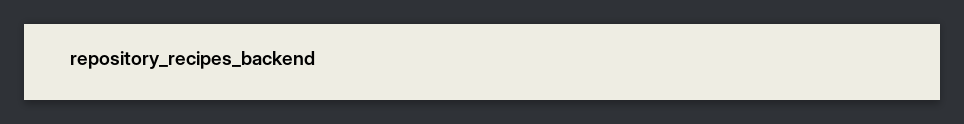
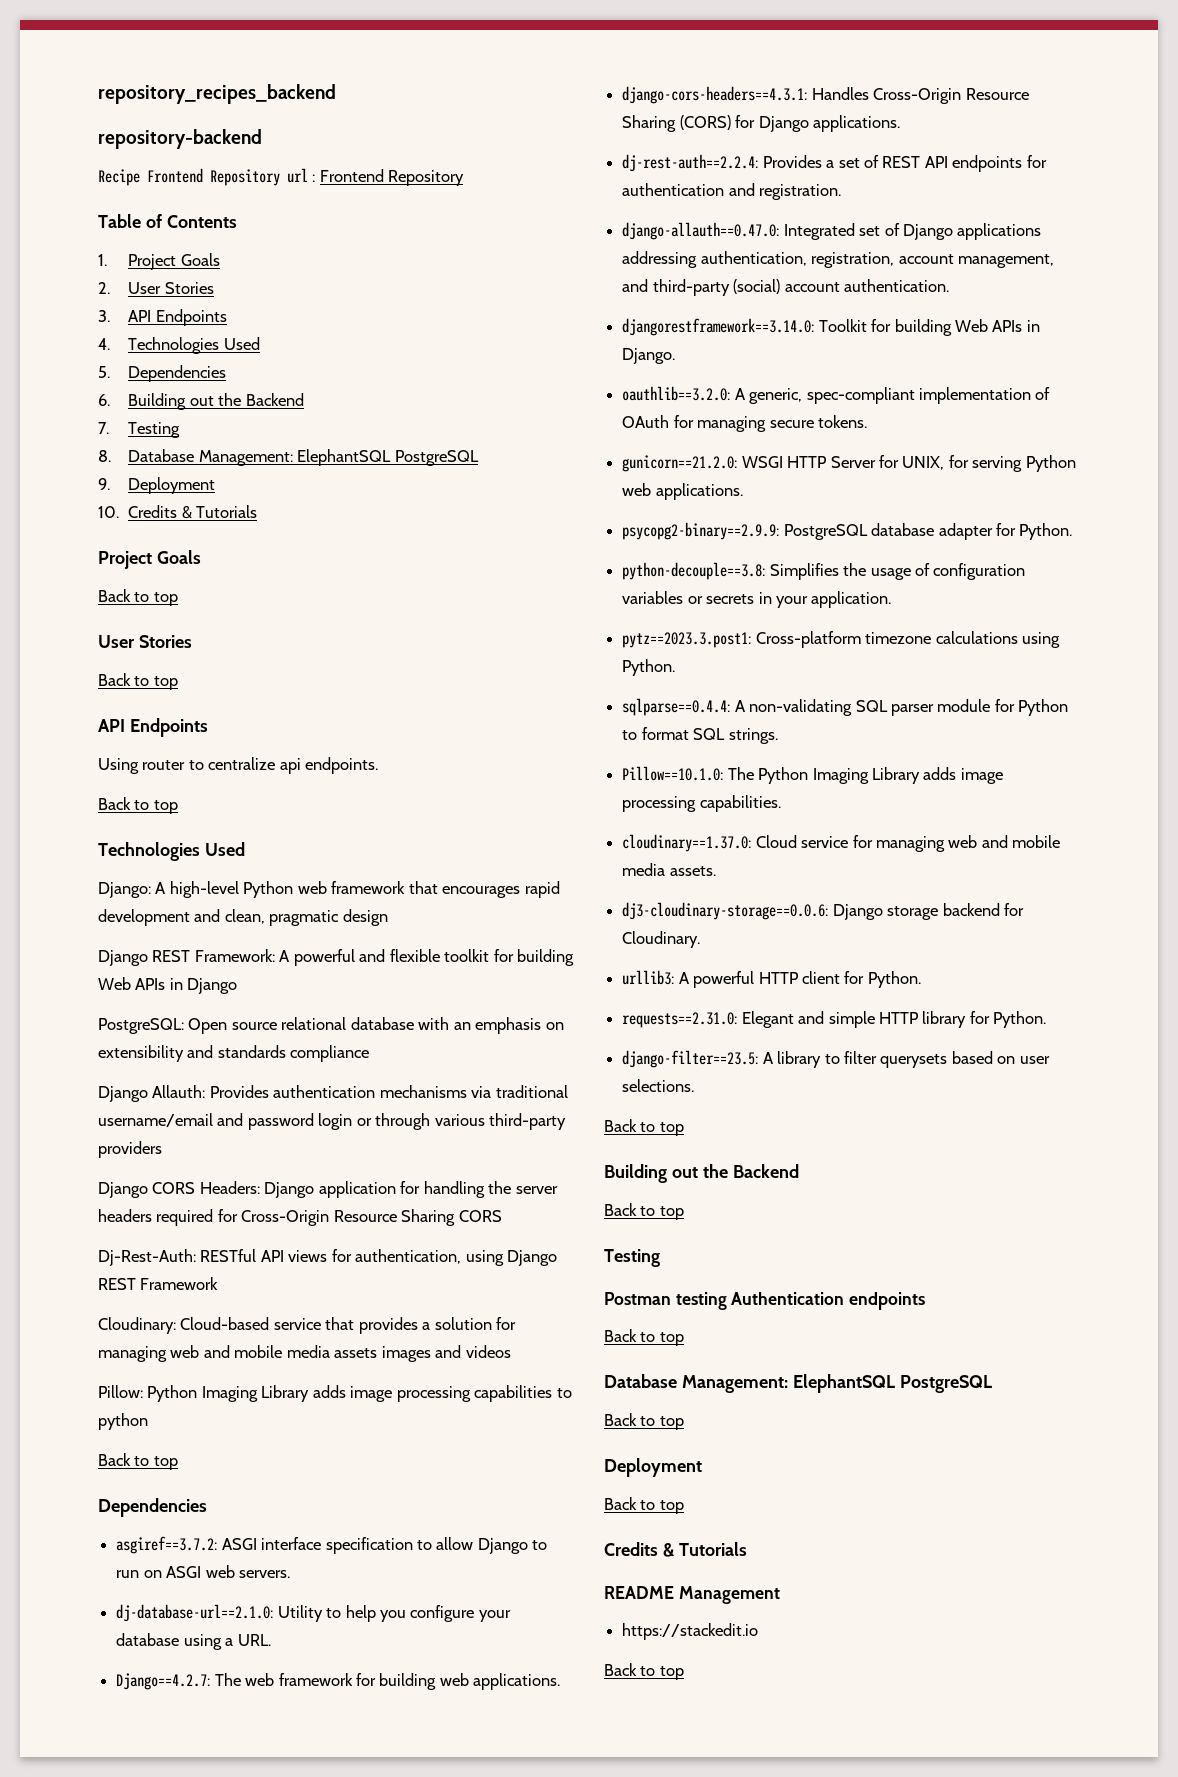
(315, 60) none -> [98,129,262,149] [98,168,465,186] [98,214,237,228] [98,253,220,270] [98,282,214,294] [98,309,227,326] [98,337,260,354] [98,365,227,382] [98,393,304,410] [98,422,181,438] [98,449,479,466] [98,477,216,494] [98,505,258,519] [98,550,201,569] [98,589,178,606] [98,635,192,648] [98,673,178,690] [98,718,208,737] [98,757,379,774] [98,797,178,814] [98,842,245,861] [98,881,560,898] [98,909,388,926] [98,949,575,966] [98,977,238,994] [98,1017,564,1034] [98,1045,370,1062] [98,1085,568,1102] [98,1113,567,1130] [98,1141,162,1158] [98,1181,558,1198] [98,1209,502,1226] [98,1249,558,1266] [98,1277,219,1290] [98,1317,517,1334] [98,1345,511,1362] [98,1385,572,1402] [98,1413,148,1430] [98,1453,178,1470] [98,1498,207,1517] [116,1536,548,1554] [116,1565,290,1578] [116,1604,511,1622] [116,1633,271,1650] [116,1673,561,1690] [622,86,1029,104] [622,115,900,132] [622,154,1047,172] [622,183,842,200] [622,222,1042,240] [622,251,1054,268] [622,279,949,296] [622,318,1040,336] [622,348,676,364] [622,386,1051,404] [622,415,867,432] [622,455,1076,472] [622,483,743,500] [622,522,1073,540] [622,562,1026,580] [622,591,892,608] [622,631,1060,648] [622,659,676,676] [622,698,1069,716] [622,727,778,744] [622,766,1003,784] [622,795,781,812] [622,834,1061,852] [622,863,716,876] [622,902,1024,920] [622,931,701,948] [622,970,921,988] [622,1011,1047,1028] [622,1050,1050,1068] [622,1079,695,1092] [604,1119,684,1136] [604,1164,799,1183] [604,1203,684,1220] [604,1249,660,1267] [604,1292,926,1310] [604,1329,684,1346] [604,1374,992,1393] [604,1413,684,1430] [604,1458,702,1477] [604,1497,684,1514] [604,1542,747,1557] [604,1586,780,1604] [622,1623,759,1640] [604,1663,684,1680] // repository-backend // Recipe Frontend Repository url : Frontend Repository // Table of Contents // 1. Project Goals // 2. User Stories // 3. API Endpoints // 4. Technologies Used // 5. Dependencies // 6. Building out the Backend // 7. Testing // 8. Database Management: ElephantSQL PostgreSQL // 9. Deployment // 10. Credits & Tutorials // Project Goals // Back to top // User Stories // Back to top // API Endpoints // Using router to centralize api endpoints. // Back to top // Technologies Used // Django: A high-level Python web framework that encourages rapid development and clean, pragmatic design // Django REST Framework: A powerful and flexible toolkit for building Web APIs in Django // PostgreSQL: Open source relational database with an emphasis on extensibility and standards compliance // Django Allauth: Provides authentication mechanisms via traditional username/email and password login or through various third-party providers // Django CORS Headers: Django application for handling the server headers required for Cross-Origin Resource Sharing CORS // Dj-Rest-Auth: RESTful API views for authentication, using Django REST Framework // Cloudinary: Cloud-based service that provides a solution for managing web and mobile media assets images and videos // Pillow: Python Imaging Library adds image processing capabilities to python // Back to top // Dependencies // asgiref==3.7.2: ASGI interface specification to allow Django to run on ASGI web servers. // dj-database-url==2.1.0: Utility to help you configure your database using a URL. // Django==4.2.7: The web framework for building web applications. // django-cors-headers==4.3.1: Handles Cross-Origin Resource Sharing (CORS) for Django applications. // dj-rest-auth==2.2.4: Provides a set of REST API endpoints for authentication and registration. // django-allauth==0.47.0: Integrated set of Django applications addressing authentication, registration, account management, and third-party (social) account authentication. // djangorestframework==3.14.0: Toolkit for building Web APIs in Django. // oauthlib==3.2.0: A generic, spec-compliant implementation of OAuth for managing secure tokens. // gunicorn==21.2.0: WSGI HTTP Server for UNIX, for serving Python web applications. // psycopg2-binary==2.9.9: PostgreSQL database adapter for Python. // python-decouple==3.8: Simplifies the usage of configuration variables or secrets in your application. // pytz==2023.3.post1: Cross-platform timezone calculations using Python. // sqlparse==0.4.4: A non-validating SQL parser module for Python to format SQL strings. // Pillow==10.1.0: The Python Imaging Library adds image processing capabilities. // cloudinary==1.37.0: Cloud service for managing web and mobile media assets. // dj3-cloudinary-storage==0.0.6: Django storage backend for Cloudinary. // urllib3: A powerful HTTP client for Python. // requests==2.31.0: Elegant and simple HTTP library for Python. // django-filter==23.5: A library to filter querysets based on user selections. // Back to top // Building out the Backend // Back to top // Testing // Postman testing Authentication endpoints // Back to top // Database Management: ElephantSQL PostgreSQL // Back to top // Deployment // Back to top // Credits & Tutorials // README Management // https://stackedit.io // Back to top

